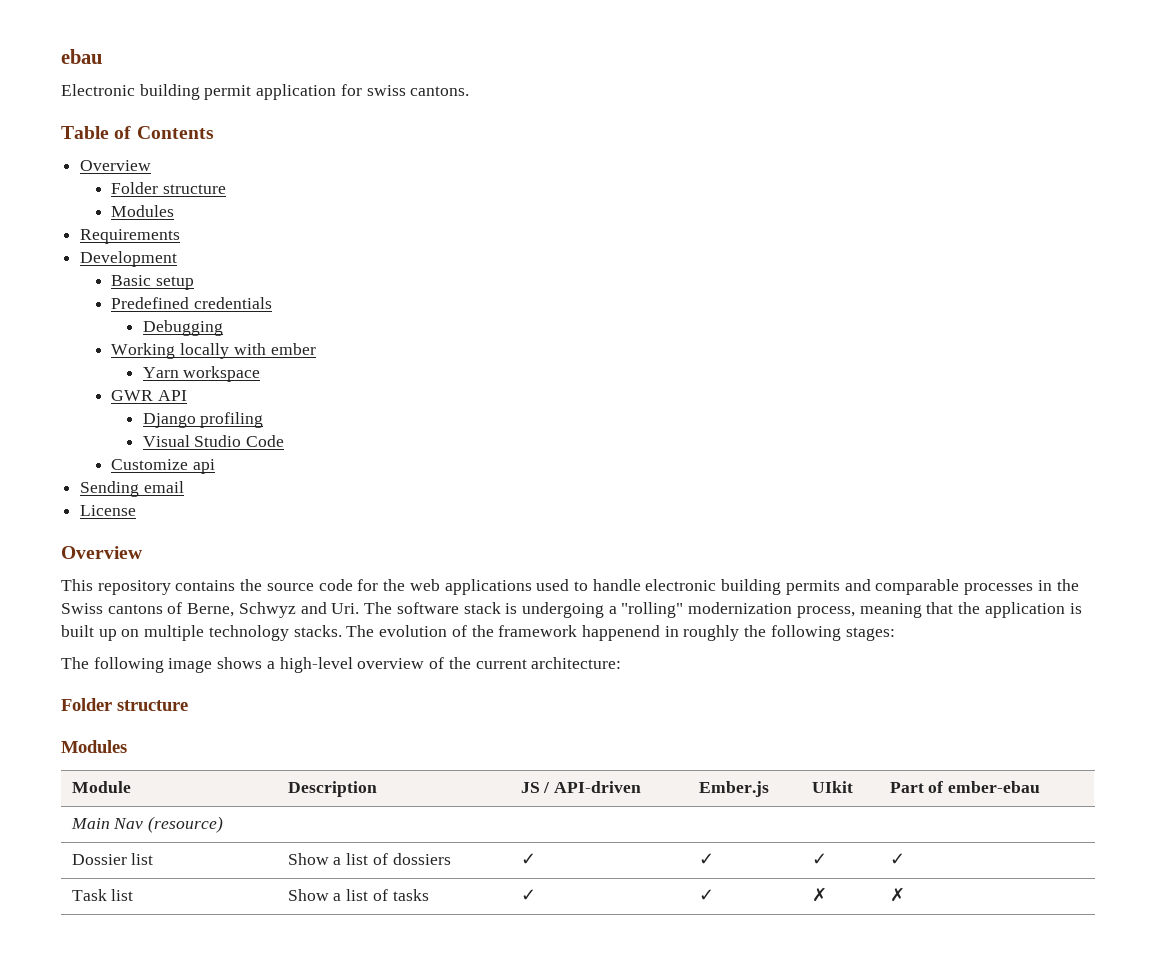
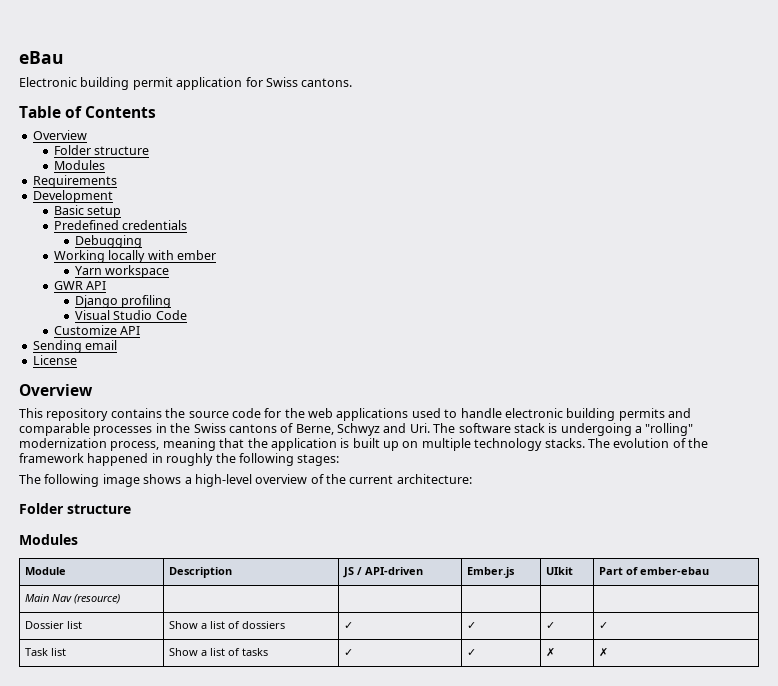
[61,49,102,64] ebau -> [19,51,64,64] eBau
[366,85,406,96] swiss -> [265,77,298,87] Swiss
[193,459,216,474] api -> [120,326,141,335] API
[581,625,660,641] happenend -> [87,453,149,466] happened

